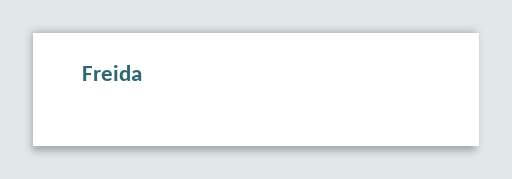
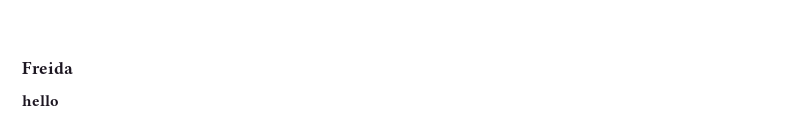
(142, 73) none -> [22,95,59,106] // hello

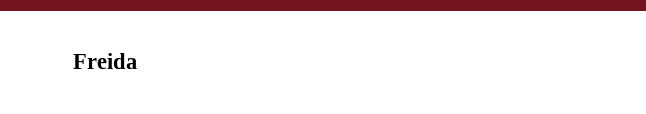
[22,95,59,106] // hello -> (137, 61) none

